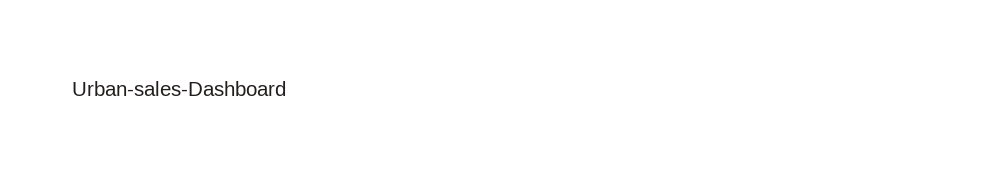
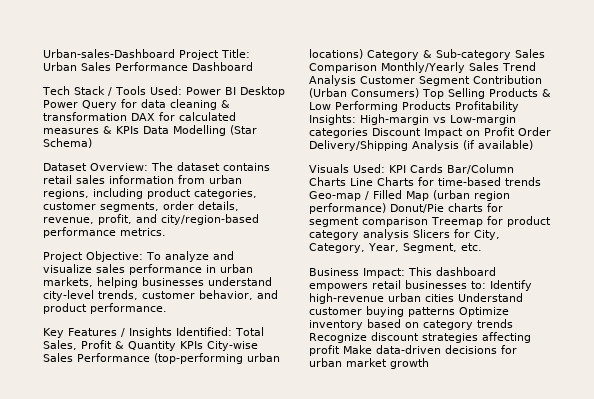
(286, 88) none -> [179,49,250,60] [43,62,253,71] [42,86,285,97] [43,99,230,110] [43,112,236,121] [43,125,257,136] [43,138,92,148] [43,162,270,171] [43,175,242,184] [43,188,257,199] [43,201,239,212] [43,214,259,225] [43,227,166,238] [43,251,234,262] [43,264,253,275] [43,277,272,288] [43,290,278,301] [43,303,167,314] [43,327,264,338] [43,340,258,351] [43,353,280,364] [309,49,545,60] [309,62,536,73] [309,75,542,86] [309,88,551,99] [309,101,519,112] [309,114,516,125] [309,127,551,138] [309,140,533,151] [309,164,514,174] [309,177,541,186] [309,190,510,201] [309,203,503,214] [309,216,551,227] [309,229,500,240] [309,243,482,253] [309,267,496,278] [309,280,532,291] [309,293,523,304] [309,306,509,317] [309,319,513,330] [309,332,531,343] [309,345,517,356] [309,358,429,369] Project Title: Urban Sales Performance Dashboard // Tech Stack / Tools Used: Power BI Desktop Power Query for data cleaning & transformation DAX for calculated measures & KPIs Data Modelling (Star Schema) // Dataset Overview: The dataset contains retail sales information from urban regions, including product categories, customer segments, order details, revenue, profit, and city/region-based performance metrics. // Project Objective: To analyze and visualize sales performance in urban markets, helping businesses understand city-level trends, customer behavior, and product performance. // Key Features / Insights Identified: Total Sales, Profit & Quantity KPIs City-wise Sales Performance (top-performing urban locations) Category & Sub-category Sales Comparison Monthly/Yearly Sales Trend Analysis Customer Segment Contribution (Urban Consumers) Top Selling Products & Low Performing Products Profitability Insights: High-margin vs Low-margin categories Discount Impact on Profit Order Delivery/Shipping Analysis (if available) // Visuals Used: KPI Cards Bar/Column Charts Line Charts for time-based trends Geo-map / Filled Map (urban region performance) Donut/Pie charts for segment comparison Treemap for product category analysis Slicers for City, Category, Year, Segment, etc. // Business Impact: This dashboard empowers retail businesses to: Identify high-revenue urban cities Understand customer buying patterns Optimize inventory based on category trends Recognize discount strategies affecting profit Make data-driven decisions for urban market growth

